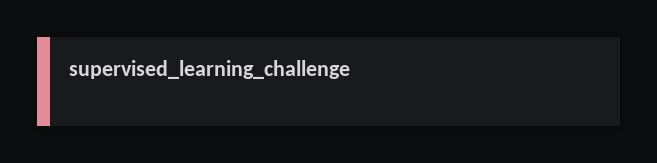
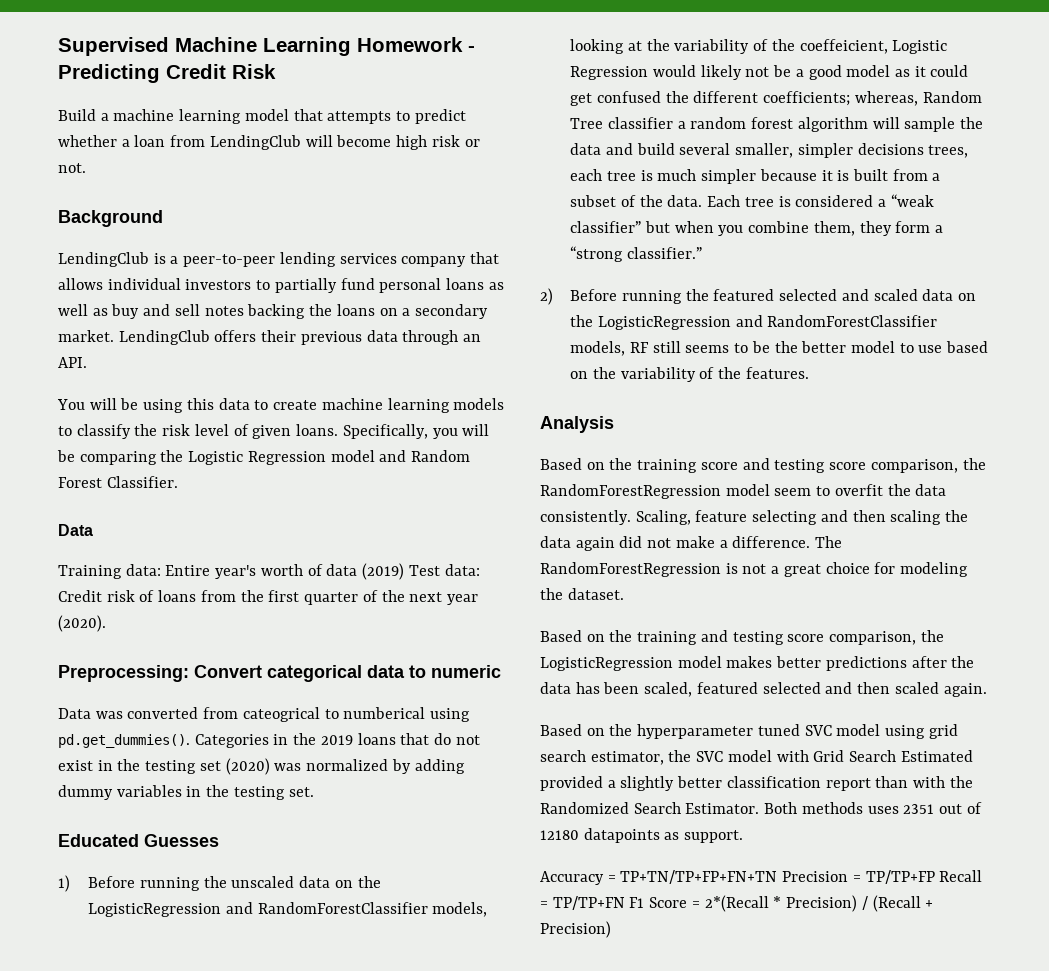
[69,60,350,79] supervised_learning_challenge -> [58,37,475,56] [58,64,276,83] [58,109,466,124] [58,135,480,150] [58,163,86,173] [58,210,163,227] [58,252,500,267] [58,278,504,293] [58,304,488,319] [58,330,482,345] [58,357,87,368] [57,398,505,413] [58,424,490,439] [57,450,471,465] [58,476,178,488] [58,524,93,536] [58,563,480,580] [58,590,478,605] [58,615,106,632] [58,665,501,682] [58,707,471,722] [58,733,480,748] [58,758,465,775] [58,785,314,800] [58,834,219,847] [58,875,381,892] [88,902,488,917] [570,39,948,54] [570,65,969,80] [570,91,982,106] [570,117,984,132] [570,143,969,158] [570,169,941,184] [570,194,934,207] [570,221,944,236] [570,246,702,262] [540,288,977,305] [570,315,938,330] [570,341,989,356] [570,367,809,382] [540,416,614,433] [540,458,986,473] [540,484,947,499] [540,510,969,525] [540,536,843,551] [540,562,969,577] [540,588,624,600] [540,630,944,645] [540,656,975,671] [540,682,987,697] [540,724,958,739] [540,750,973,765] [540,776,973,791] [540,802,982,814] [540,828,744,843] [540,870,983,885] [540,895,934,912] [540,921,611,938] Supervised Machine Learning Homework - Predicting Credit Risk // Build a machine learning model that attempts to predict whether a loan from LendingClub will become high risk or not. // Background // LendingClub is a peer-to-peer lending services company that allows individual investors to partially fund personal loans as well as buy and sell notes backing the loans on a secondary market. LendingClub offers their previous data through an API. // You will be using this data to create machine learning models to classify the risk level of given loans. Specifically, you will be comparing the Logistic Regression model and Random Forest Classifier. // Data // Training data: Entire year's worth of data (2019) Test data: Credit risk of loans from the first quarter of the next year (2020). // Preprocessing: Convert categorical data to numeric // Data was converted from cateogrical to numberical using pd.get_dummies(). Categories in the 2019 loans that do not exist in the testing set (2020) was normalized by adding dummy variables in the testing set. // Educated Guesses // 1) Before running the unscaled data on the LogisticRegression and RandomForestClassifier models, looking at the variability of the coeffeicient, Logistic Regression would likely not be a good model as it could get confused the different coefficients; whereas, Random Tree classifier a random forest algorithm will sample the data and build several smaller, simpler decisions trees, each tree is much simpler because it is built from a subset of the data. Each tree is considered a “weak classifier” but when you combine them, they form a “strong classifier.” // 2) Before running the featured selected and scaled data on the LogisticRegression and RandomForestClassifier models, RF still seems to be the better model to use based on the variability of the features. // Analysis // Based on the training score and testing score comparison, the RandomForestRegression model seem to overfit the data consistently. Scaling, feature selecting and then scaling the data again did not make a difference. The RandomForestRegression is not a great choice for modeling the dataset. // Based on the training and testing score comparison, the LogisticRegression model makes better predictions after the data has been scaled, featured selected and then scaled again. // Based on the hyperparameter tuned SVC model using grid search estimator, the SVC model with Grid Search Estimated provided a slightly better classification report than with the Randomized Search Estimator. Both methods uses 2351 out of 12180 datapoints as support. // Accuracy = TP+TN/TP+FP+FN+TN Precision = TP/TP+FP Recall = TP/TP+FN F1 Score = 2*(Recall * Precision) / (Recall + Precision)

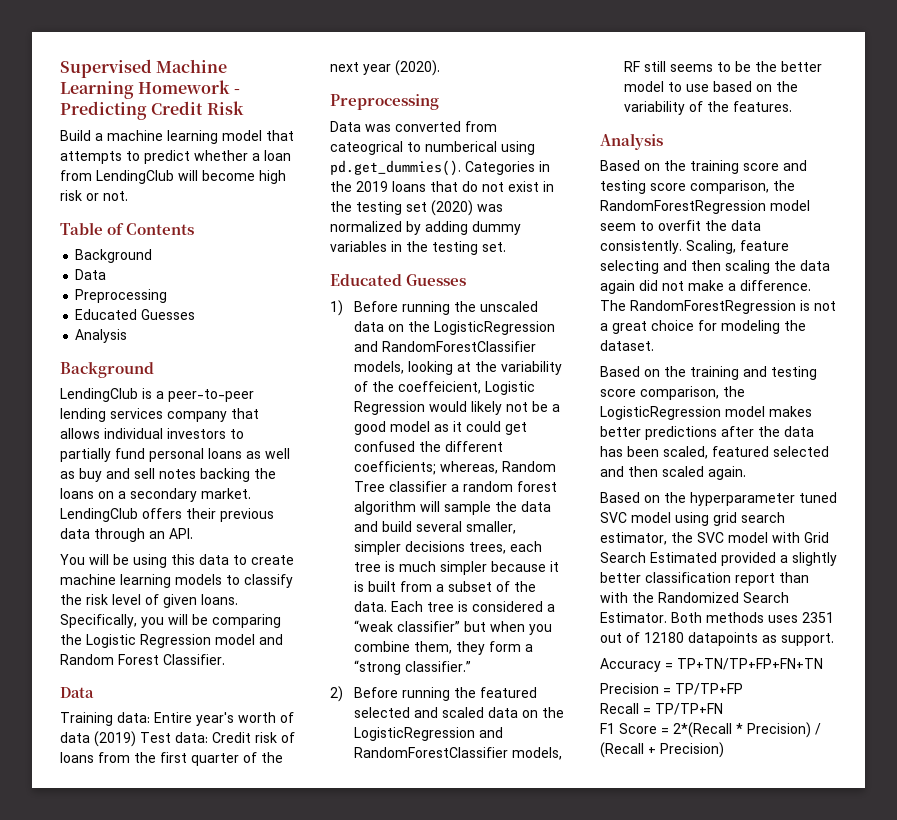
(86, 168) none -> [60,222,195,235] [75,249,153,263] [75,269,107,280] [75,289,168,303] [75,309,196,320] [75,329,128,343] // Table of Contents // Background // Data // Preprocessing // Educated Guesses // Analysis
[58,665,501,682] Preprocessing: Convert categorical data to numeric -> [330,94,439,110] Preprocessing
(778, 877) none -> (823, 664) //
(935, 877) none -> (743, 689) //
(625, 903) none -> (723, 709) //

